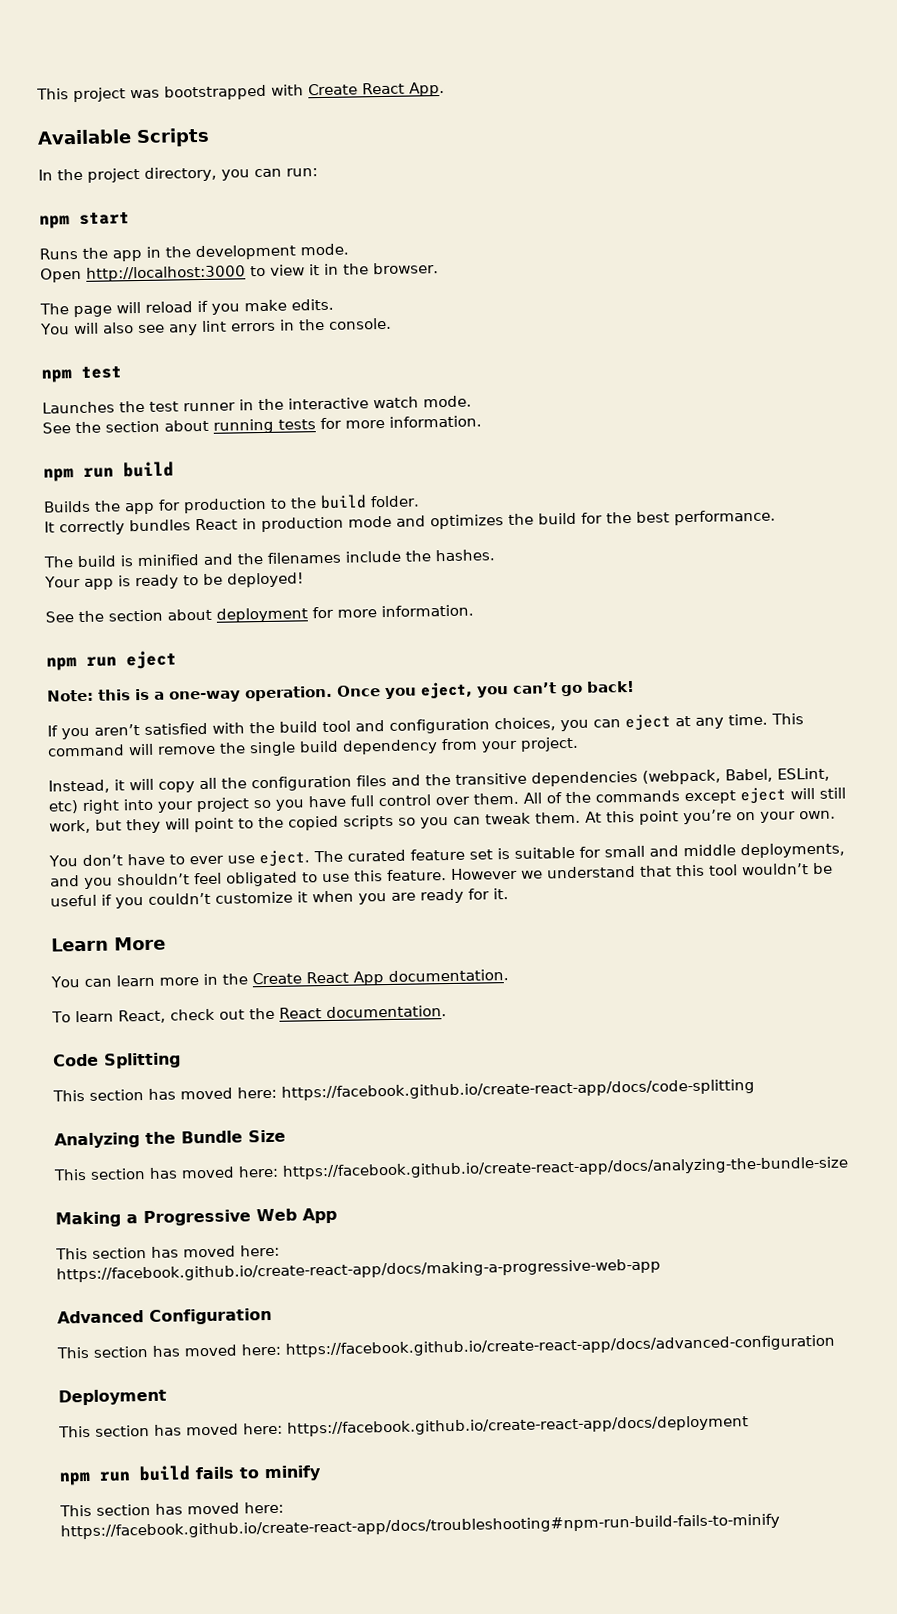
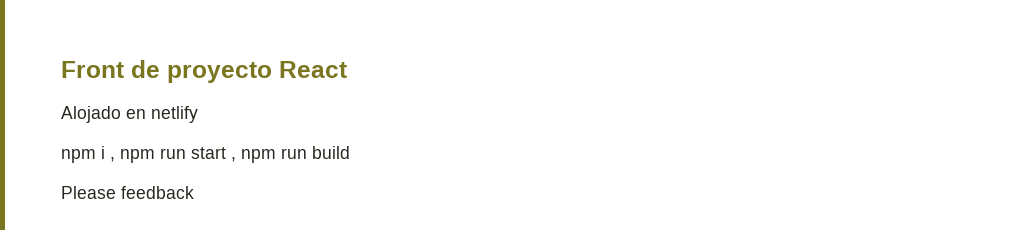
[36,81,445,103] [37,127,210,148] [38,166,318,183] [39,211,130,229] [39,243,349,262] [40,262,439,283] [39,298,334,318] [40,317,392,336] [41,365,122,383] [42,395,472,414] [42,415,482,434] [43,461,174,482] [43,494,420,515] [44,509,776,536] [43,549,495,568] [44,572,304,590] [45,604,474,623] [46,650,177,671] [47,680,635,703] [47,713,804,740] [47,736,579,757] [48,767,830,794] [48,787,846,814] [49,809,836,834] [48,842,845,867] [50,862,833,889] [50,888,509,909] [51,936,166,952] [50,969,509,988] [51,1005,447,1024] [53,1052,181,1069] [52,1079,755,1102] [54,1129,286,1149] [53,1156,849,1181] [55,1207,337,1228] [55,1244,280,1260] [56,1258,661,1283] [57,1307,272,1325] [56,1334,835,1359] [58,1388,167,1406] [58,1415,749,1438] [59,1465,322,1486] [59,1501,284,1517] [60,1513,780,1540] This project was bootstrapped with Create React App. // Available Scripts // In the project directory, you can run: // npm start // Runs the app in the development mode. // Open http://localhost:3000 to view it in the browser. // The page will reload if you make edits. // You will also see any lint errors in the console. // npm test // Launches the test runner in the interactive watch mode. // See the section about running tests for more information. // npm run build // Builds the app for production to the build folder. // It correctly bundles React in production mode and optimizes the build for the best performance. // The build is minified and the filenames include the hashes. // Your app is ready to be deployed! // See the section about deployment for more information. // npm run eject // Note: this is a one-way operation. Once you eject, you can’t go back! // If you aren’t satisfied with the build tool and configuration choices, you can eject at any time. This command will remove the single build dependency from your project. // Instead, it will copy all the configuration files and the transitive dependencies (webpack, Babel, ESLint, etc) right into your project so you have full control over them. All of the commands except eject will still work, but they will point to the copied scripts so you can tweak them. At this point you’re on your own. // You don’t have to ever use eject. The curated feature set is suitable for small and middle deployments, and you shouldn’t feel obligated to use this feature. However we understand that this tool wouldn’t be useful if you couldn’t customize it when you are ready for it. // Learn More // You can learn more in the Create React App documentation. // To learn React, check out the React documentation. // Code Splitting // This section has moved here: https://facebook.github.io/create-react-app/docs/code-splitting // Analyzing the Bundle Size // This section has moved here: https://facebook.github.io/create-react-app/docs/analyzing-the-bundle-size // Making a Progressive Web App // This section has moved here: https://facebook.github.io/create-react-app/docs/making-a-progressive-web-app // Advanced Configuration // This section has moved here: https://facebook.github.io/create-react-app/docs/advanced-configuration // Deployment // This section has moved here: https://facebook.github.io/create-react-app/docs/deployment // npm run build fails to minify // This section has moved here: https://facebook.github.io/create-react-app/docs/troubleshooting#npm-run-build-fails-to-minify -> [61,60,347,83] [61,106,198,123] [61,146,350,163] [61,186,194,199] Front de proyecto React // Alojado en netlify // npm i , npm run start , npm run build // Please feedback

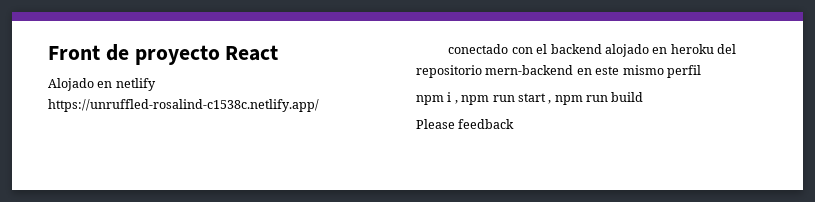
(198, 114) none -> [48,99,319,112] [448,44,737,57] [416,65,701,78] https://unruffled-rosalind-c1538c.netlify.app/ // conectado con el backend alojado en heroku del repositorio mern-backend en este mismo perfil

